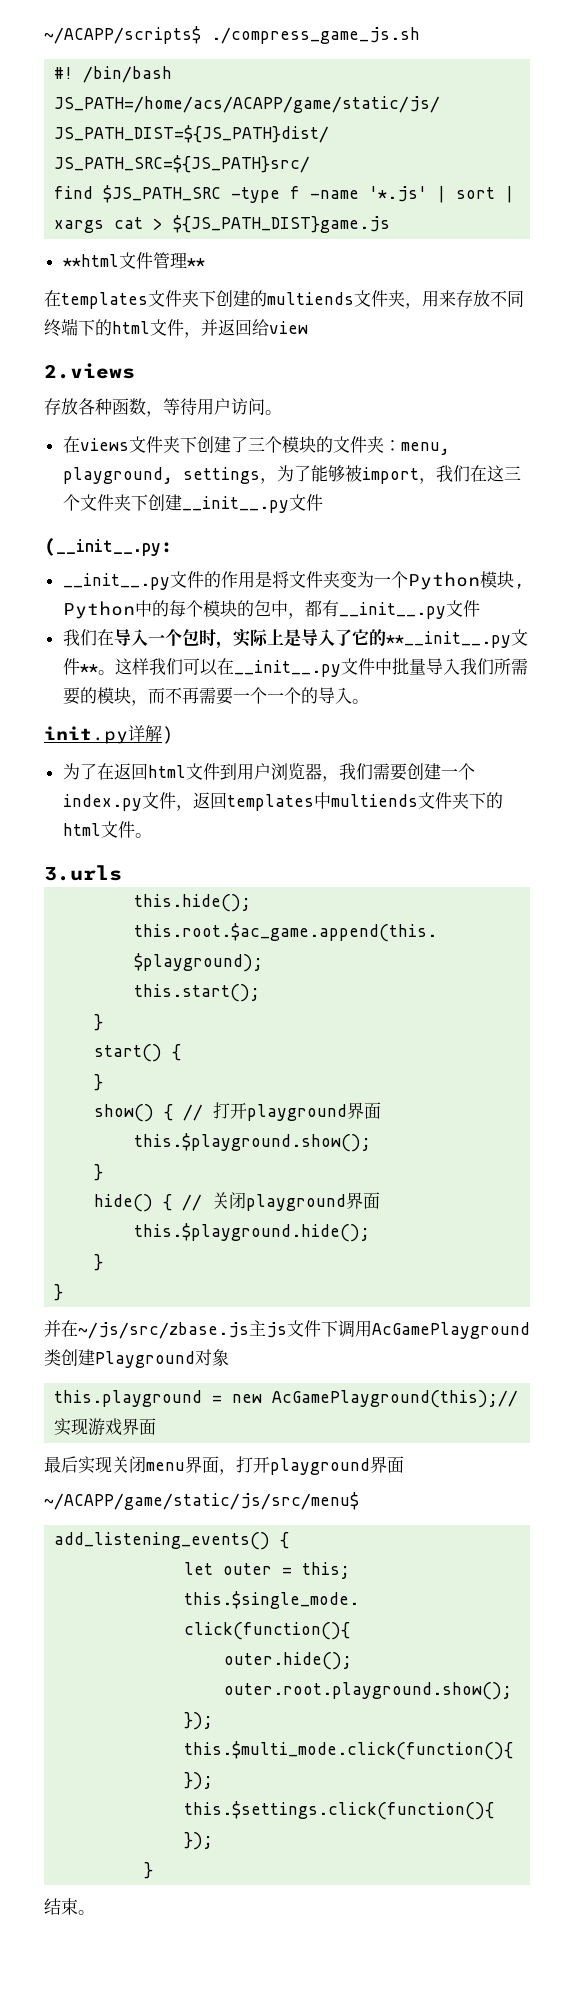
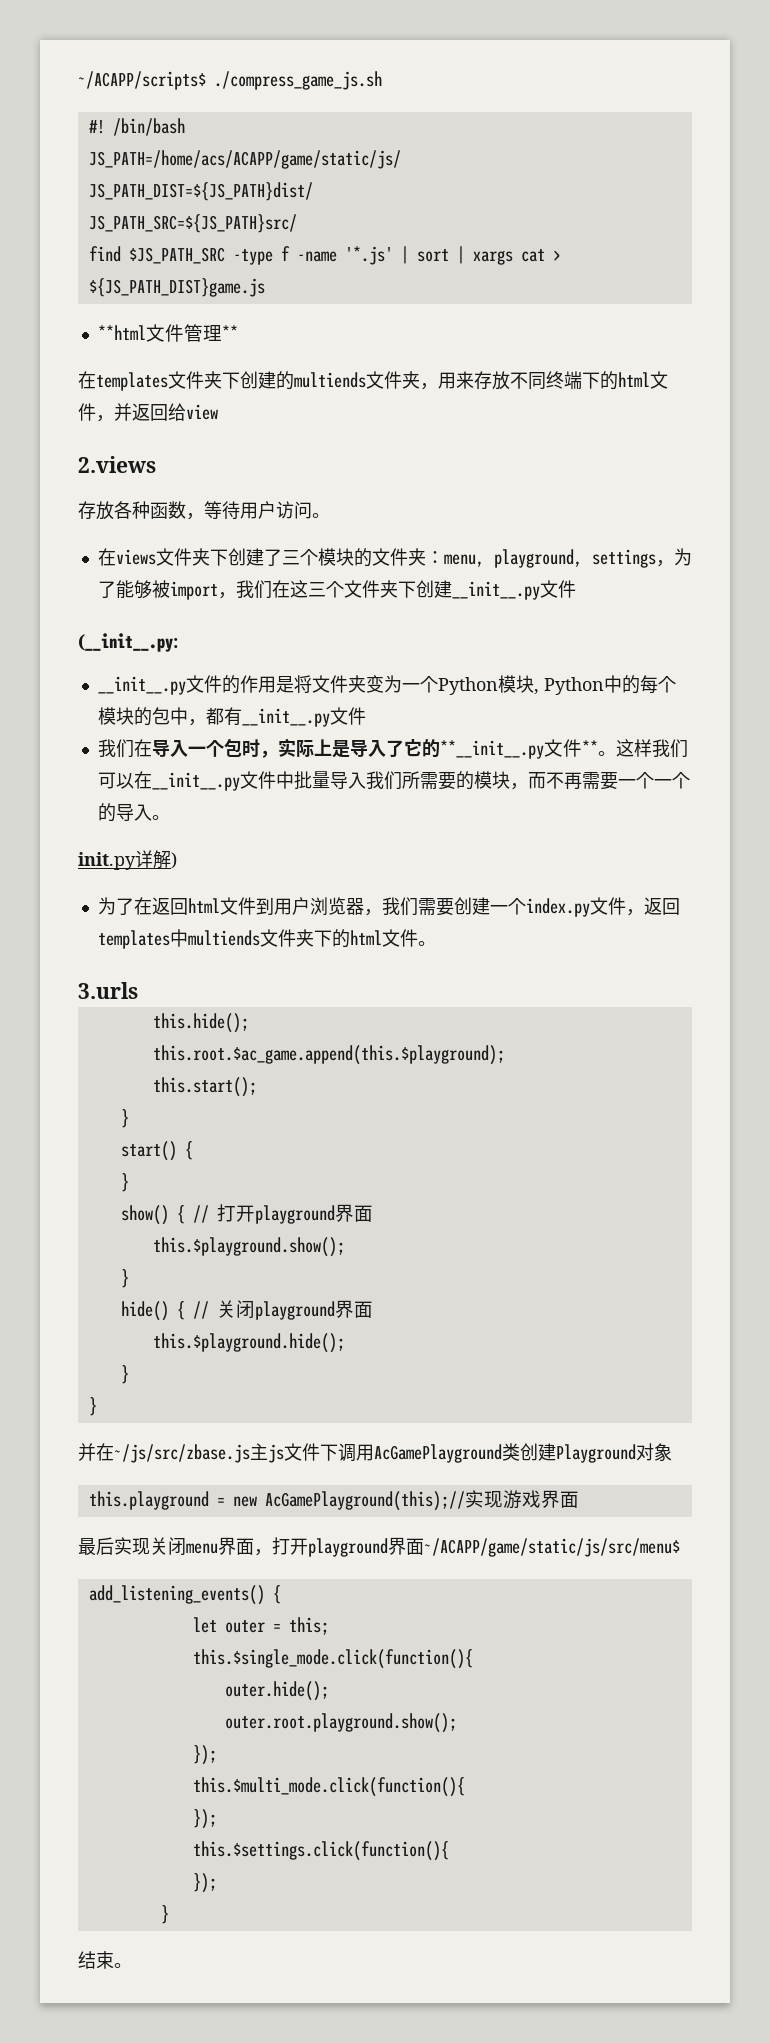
(404, 1464) // -> (424, 1546) none

